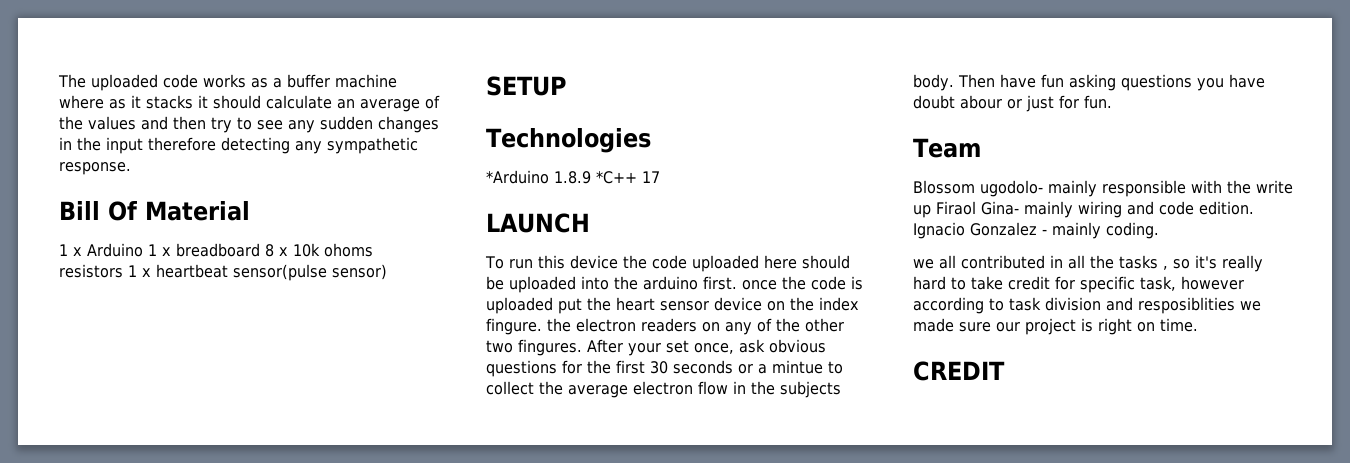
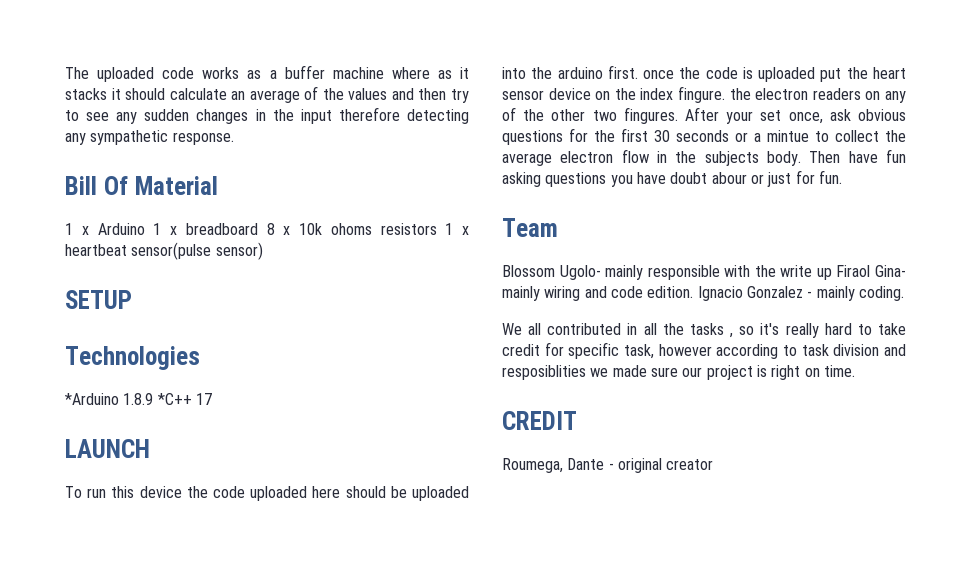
[980,180,1043,197] ugodolo- -> [559,265,601,280] Ugolo-
[913,259,934,269] we -> [502,323,522,335] We
(1005, 371) none -> [502,458,714,473] // Roumega, Dante - original creator

